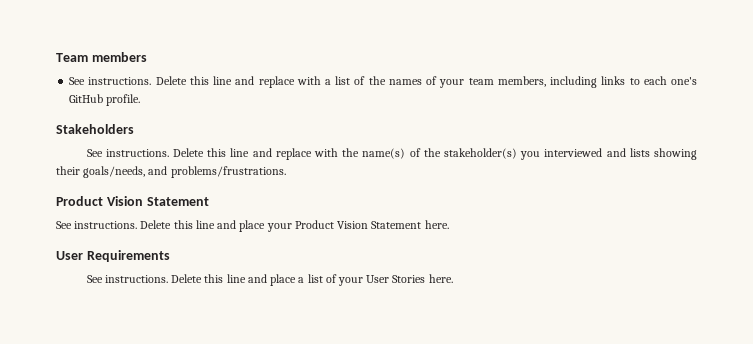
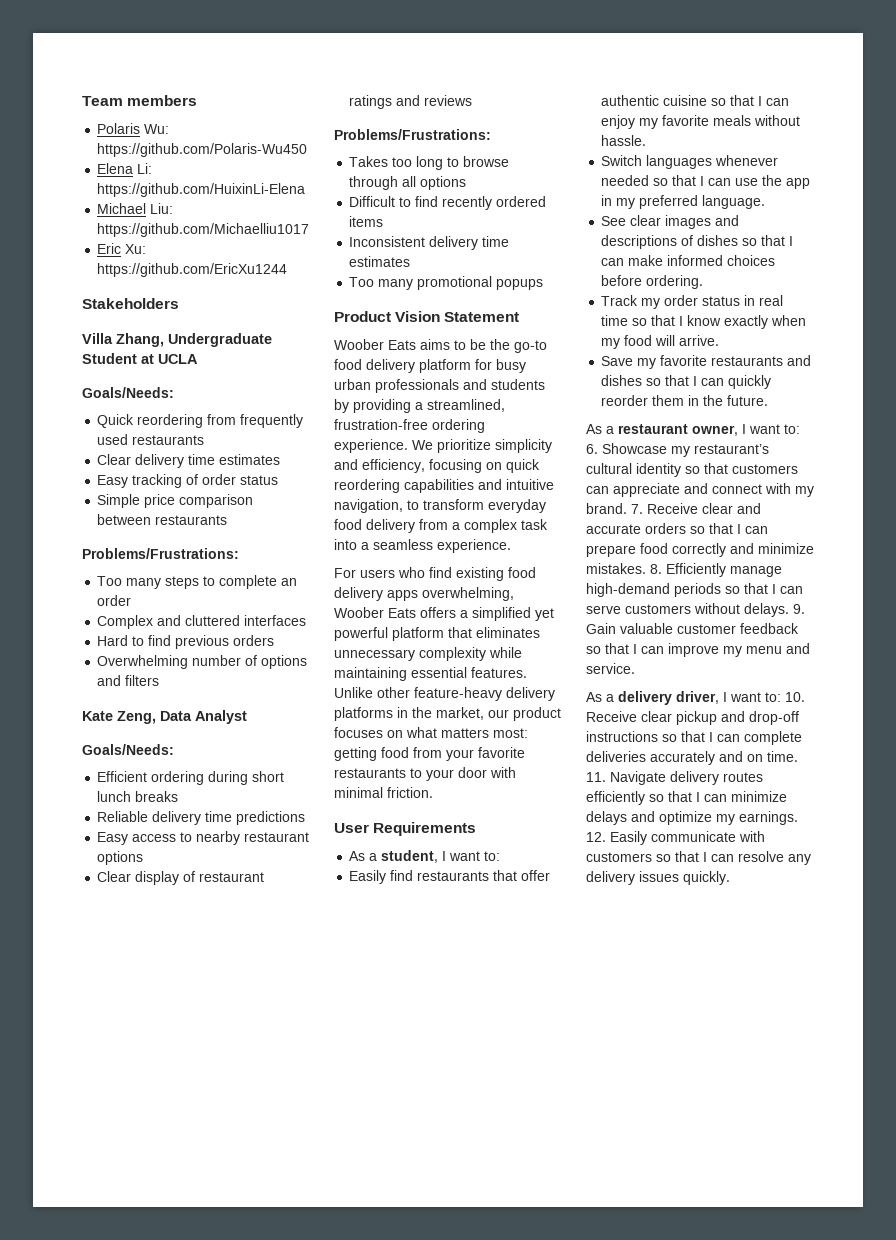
[69,76,697,88] [69,94,141,106] [56,124,134,134] [86,148,697,160] [56,166,286,178] [56,196,209,206] [56,220,449,232] [56,250,170,262] [86,274,453,286] See instructions. Delete this line and replace with a list of the names of your team members, including links to each one's GitHub profile. // Stakeholders // See instructions. Delete this line and replace with the name(s) of the stakeholder(s) you interviewed and lists showing their goals/needs, and problems/frustrations. // Product Vision Statement // See instructions. Delete this line and place your Product Vision Statement here. // User Requirements // See instructions. Delete this line and place a list of your User Stories here. -> [97,123,170,134] [97,143,308,157] [97,163,153,174] [97,183,306,197] [97,203,174,214] [97,223,310,237] [97,243,147,254] [97,263,288,277] [82,298,179,309] [82,333,272,347] [82,353,198,364] [82,387,174,398] [97,414,304,428] [97,434,205,445] [97,454,281,468] [97,474,279,488] [97,494,254,508] [97,514,228,525] [82,548,239,559] [97,575,298,589] [97,595,132,606] [97,615,307,629] [97,635,275,649] [97,655,308,669] [97,675,160,686] [82,710,247,724] [82,744,174,755] [97,771,285,785] [97,791,179,802] [97,811,306,825] [97,831,310,845] [97,851,144,865] [97,871,265,885] [349,95,473,109] [334,129,491,140] [349,156,510,170] [349,176,467,190] [349,196,547,210] [349,216,384,227] [349,236,510,250] [349,256,411,267] [349,276,544,290] [334,311,520,322] [334,339,547,353] [334,359,526,373] [334,379,545,393] [334,399,505,413] [334,419,485,433] [334,439,552,453] [334,459,540,473] [334,479,554,493] [334,499,546,513] [334,519,548,533] [334,539,511,553] [334,567,536,581] [334,587,514,601] [334,607,554,621] [334,627,540,641] [334,647,522,661] [334,667,527,681] [334,687,555,701] [334,707,561,721] [334,727,528,738] [334,747,525,761] [334,767,516,781] [334,787,433,798] [334,822,477,836] [349,850,501,863] [349,870,551,884] [601,95,790,106] [601,115,801,129] [601,135,647,146] [601,155,779,169] [601,175,811,189] [601,195,766,209] [601,215,740,229] [601,235,794,249] [601,255,776,266] [601,275,704,289] [601,295,784,309] [601,315,807,329] [601,335,720,349] [601,355,812,369] [601,375,772,389] [601,395,769,406] [586,424,800,436] [586,443,769,457] [586,463,798,477] [586,483,814,497] [586,503,761,514] [586,523,768,534] [586,543,814,557] [586,563,782,577] [586,583,803,597] [586,603,805,617] [586,623,799,634] [586,643,810,657] [586,663,635,674] [586,691,805,705] [586,711,799,725] [586,731,802,745] [586,751,798,765] [586,771,763,785] [586,791,787,805] [586,811,798,825] [586,831,765,845] [586,851,811,865] [586,871,730,885] Polaris Wu: https://github.com/Polaris-Wu450 // Elena Li: https://github.com/HuixinLi-Elena // Michael Liu: https://github.com/Michaelliu1017 // Eric Xu: https://github.com/EricXu1244 // Stakeholders // Villa Zhang, Undergraduate Student at UCLA // Goals/Needs: // Quick reordering from frequently used restaurants // Clear delivery time estimates // Easy tracking of order status // Simple price comparison between restaurants // Problems/Frustrations: // Too many steps to complete an order // Complex and cluttered interfaces // Hard to find previous orders // Overwhelming number of options and filters // Kate Zeng, Data Analyst // Goals/Needs: // Efficient ordering during short lunch breaks // Reliable delivery time predictions // Easy access to nearby restaurant options // Clear display of restaurant ratings and reviews // Problems/Frustrations: // Takes too long to browse through all options // Difficult to find recently ordered items // Inconsistent delivery time estimates // Too many promotional popups // Product Vision Statement // Woober Eats aims to be the go-to food delivery platform for busy urban professionals and students by providing a streamlined, frustration-free ordering experience. We prioritize simplicity and efficiency, focusing on quick reordering capabilities and intuitive navigation, to transform everyday food delivery from a complex task into a seamless experience. // For users who find existing food delivery apps overwhelming, Woober Eats offers a simplified yet powerful platform that eliminates unnecessary complexity while maintaining essential features. Unlike other feature-heavy delivery platforms in the market, our product focuses on what matters most: getting food from your favorite restaurants to your door with minimal friction. // User Requirements // As a student, I want to: // Easily find restaurants that offer authentic cuisine so that I can enjoy my favorite meals without hassle. // Switch languages whenever needed so that I can use the app in my preferred language. // See clear images and descriptions of dishes so that I can make informed choices before ordering. // Track my order status in real time so that I know exactly when my food will arrive. // Save my favorite restaurants and dishes so that I can quickly reorder them in the future. // As a restaurant owner, I want to: 6. Showcase my restaurant’s cultural identity so that customers can appreciate and connect with my brand. 7. Receive clear and accurate orders so that I can prepare food correctly and minimize mistakes. 8. Efficiently manage high-demand periods so that I can serve customers without delays. 9. Gain valuable customer feedback so that I can improve my menu and service. // As a delivery driver, I want to: 10. Receive clear pickup and drop-off instructions so that I can complete deliveries accurately and on time. 11. Navigate delivery routes efficiently so that I can minimize delays and optimize my earnings. 12. Easily communicate with customers so that I can resolve any delivery issues quickly.

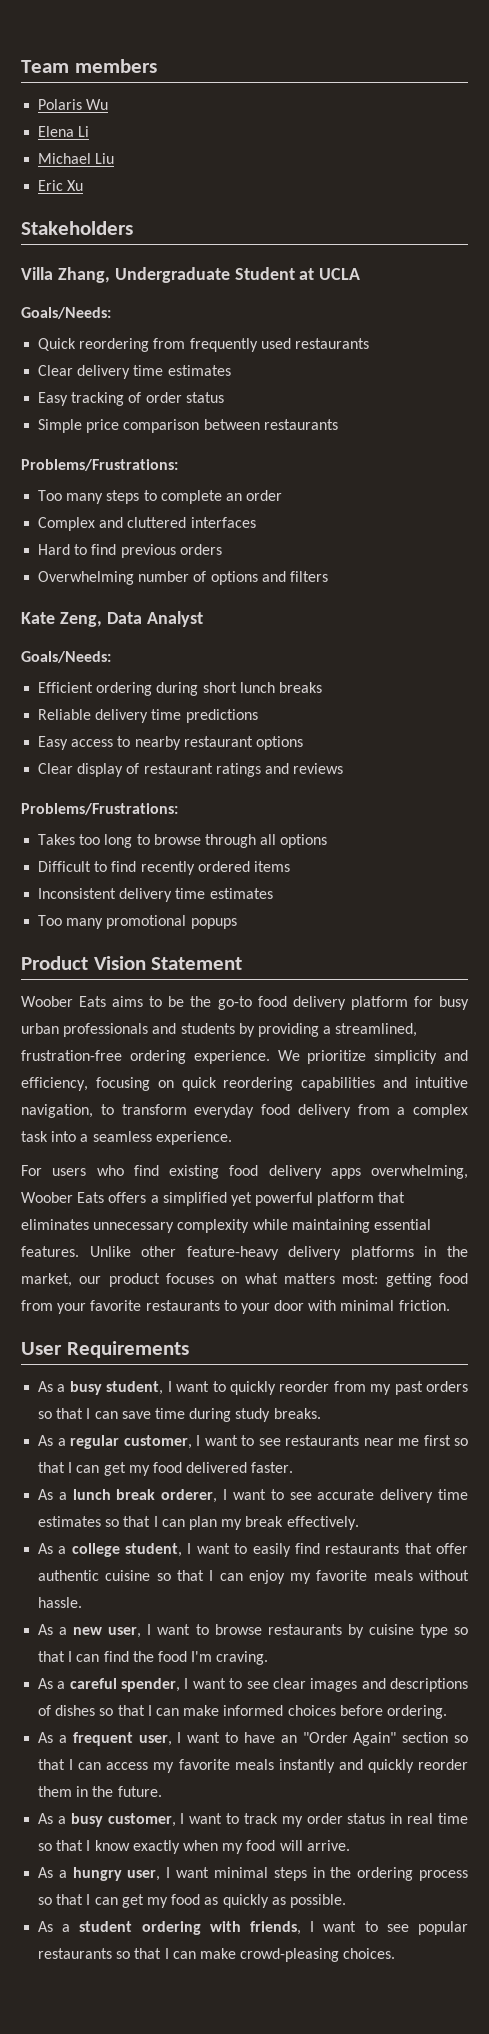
[144,124,170,134] [97,143,308,157] Wu: https://github.com/Polaris-Wu450 -> [86,99,109,110] Wu
[137,163,153,174] [97,183,306,197] Li: https://github.com/HuixinLi-Elena -> [78,126,90,137] Li
[150,203,174,214] [97,223,310,237] Liu: https://github.com/Michaelliu1017 -> [95,153,115,164] Liu
[125,244,147,254] [97,263,288,277] Xu: https://github.com/EricXu1244 -> [67,180,84,191] Xu
[381,850,501,863] [349,870,387,884] student, I want to: // Easily -> [69,1381,469,1395] [38,1408,321,1422] [38,1435,469,1449] [38,1462,294,1476] [38,1489,468,1503] [38,1516,359,1530] [38,1543,291,1557] busy student, I want to quickly reorder from my past orders so that I can save time during study breaks. // As a regular customer, I want to see restaurants near me first so that I can get my food delivered faster. // As a lunch break orderer, I want to see accurate delivery time estimates so that I can plan my break effectively. // As a college student, I want to easily
[601,155,779,169] [601,175,811,189] [601,195,766,209] [601,216,627,226] Switch languages whenever needed so that I can use the app in my preferred language. // See -> [38,1624,468,1638] [38,1651,269,1665] [38,1678,269,1692] As a new user, I want to browse restaurants by cuisine type so that I can find the food I'm craving. // As a careful spender, I want to see
[601,295,639,306] Track -> [38,1732,468,1746] [38,1759,468,1773] [38,1786,162,1797] [38,1813,278,1827] As a frequent user, I want to have an "Order Again" section so that I can access my favorite meals instantly and quickly reorder them in the future. // As a busy customer, I want to track
[601,355,812,369] [601,375,772,389] [601,395,769,406] [586,424,800,436] [586,443,769,457] [586,463,798,477] [586,483,814,497] [586,503,761,514] [586,523,768,534] [586,543,814,557] [586,563,782,577] [586,583,803,597] [586,603,805,617] [586,623,799,634] [586,643,810,657] [586,663,635,674] [586,691,805,705] [586,711,799,725] [586,731,802,745] [586,751,798,765] [586,771,763,785] [586,791,787,805] [586,811,798,825] [586,831,765,845] [586,851,811,865] [586,871,730,885] Save my favorite restaurants and dishes so that I can quickly reorder them in the future. // As a restaurant owner, I want to: 6. Showcase my restaurant’s cultural identity so that customers can appreciate and connect with my brand. 7. Receive clear and accurate orders so that I can prepare food correctly and minimize mistakes. 8. Efficiently manage high-demand periods so that I can serve customers without delays. 9. Gain valuable customer feedback so that I can improve my menu and service. // As a delivery driver, I want to: 10. Receive clear pickup and drop-off instructions so that I can complete deliveries accurately and on time. 11. Navigate delivery routes efficiently so that I can minimize delays and optimize my earnings. 12. Easily communicate with customers so that I can resolve any delivery issues quickly. -> [38,1867,468,1881] [38,1894,346,1908] [38,1921,468,1935] [38,1948,396,1962] As a hungry user, I want minimal steps in the ordering process so that I can get my food as quickly as possible. // As a student ordering with friends, I want to see popular restaurants so that I can make crowd-pleasing choices.

